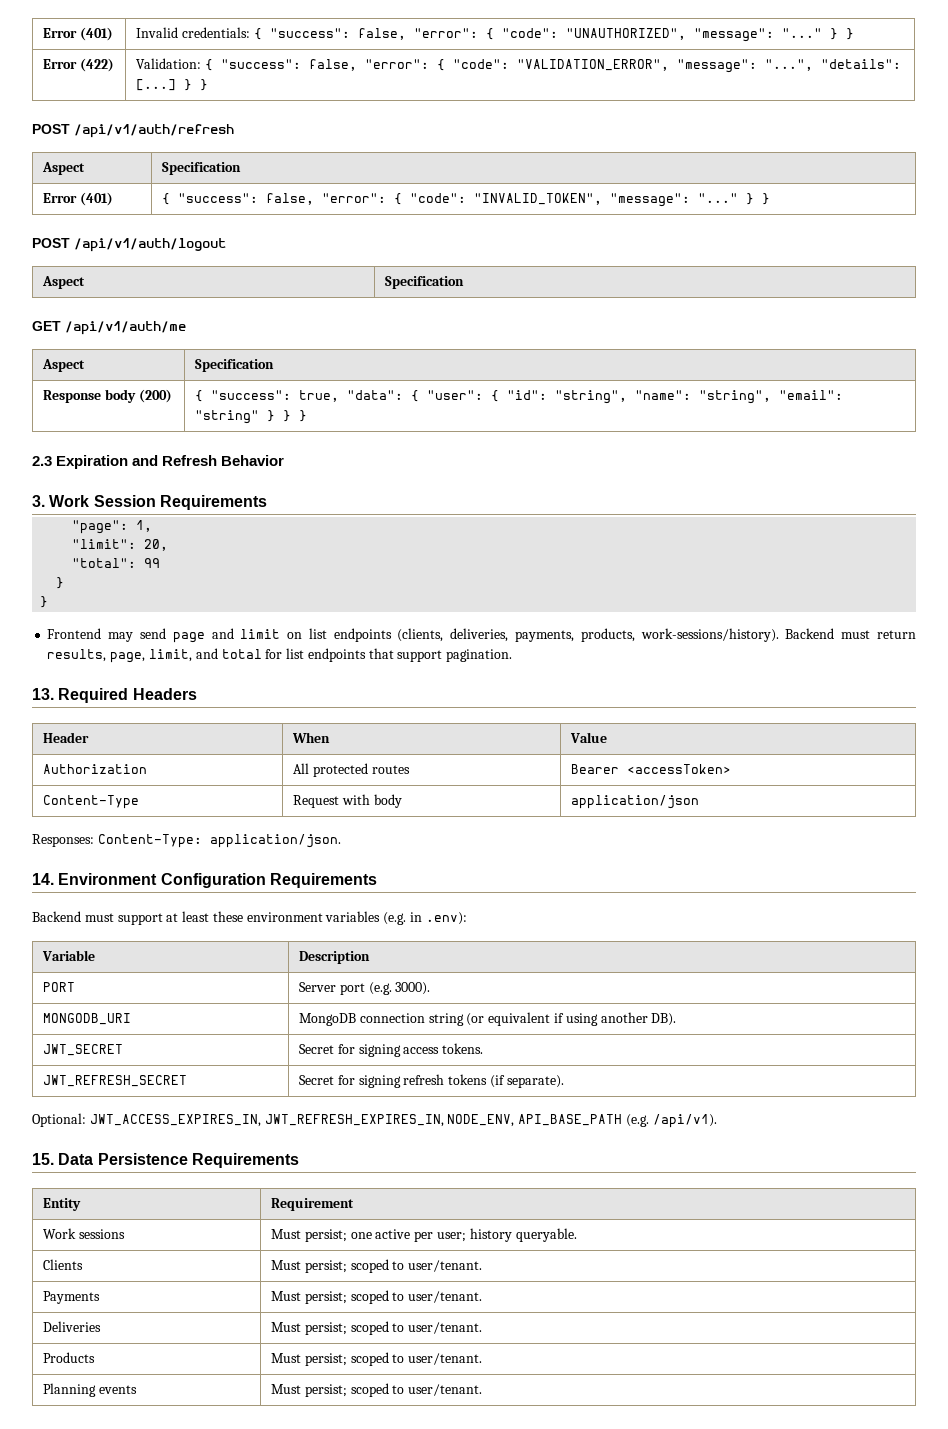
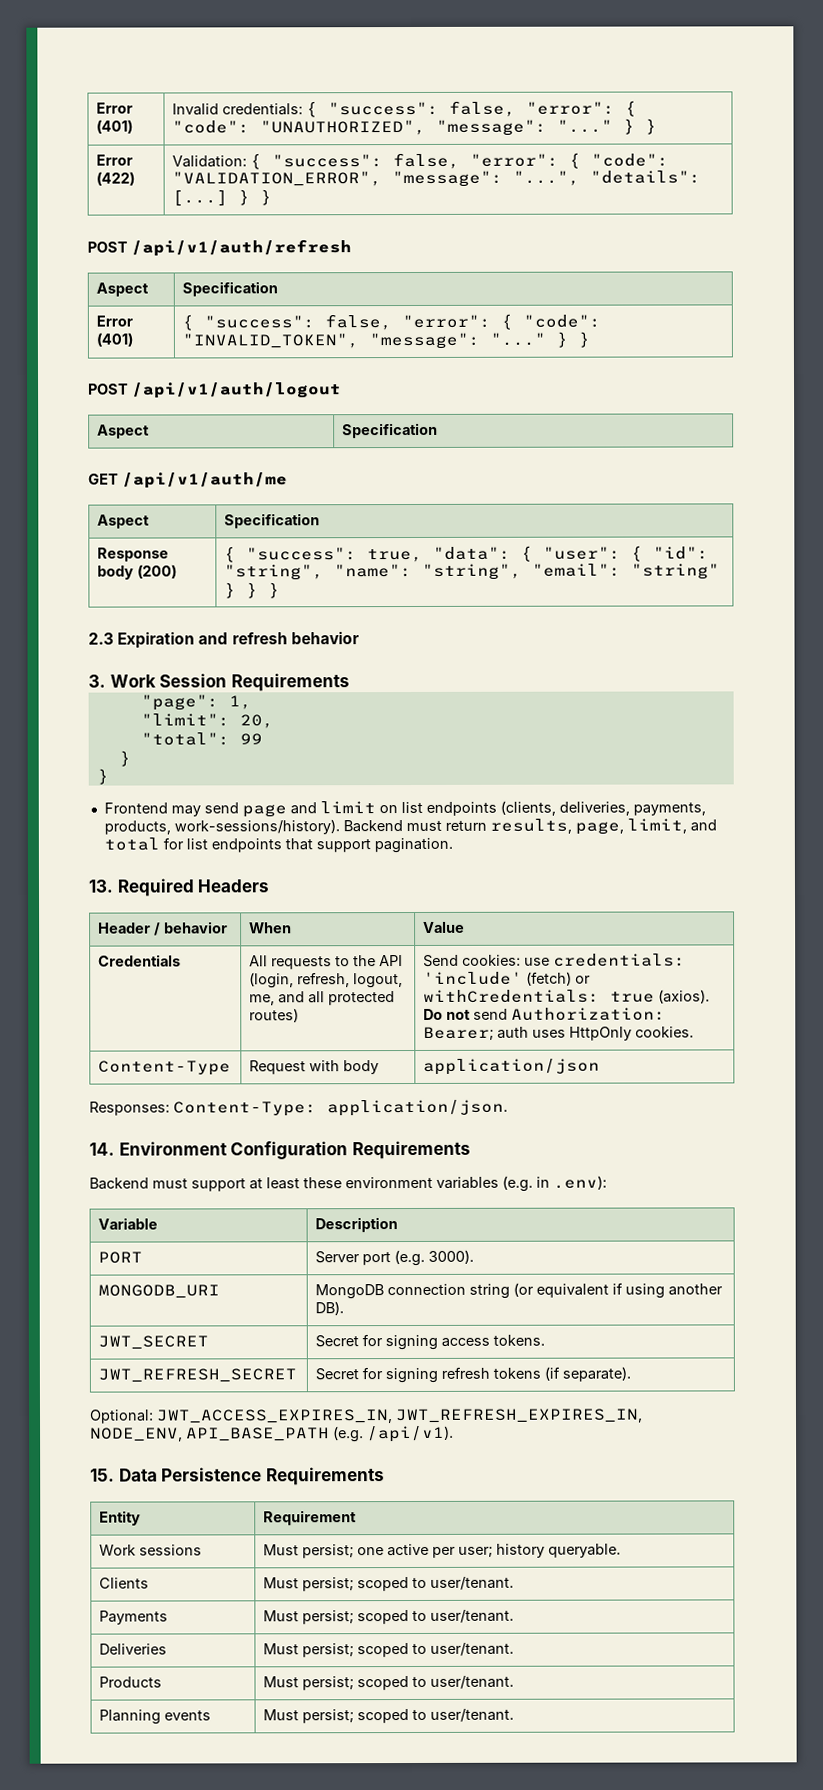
[162,455,285,466] Refresh Behavior -> [231,631,360,645] refresh behavior
(90, 737) none -> [154,921,229,936] / behavior
[43,764,148,774] Authorization -> [98,954,182,967] Credentials
[312,763,410,777] [571,764,732,774] protected routes | Bearer <accessToken> -> [271,955,404,970] [249,972,404,989] [249,991,396,1006] [249,1008,300,1023] [423,953,687,967] [423,971,592,986] [423,989,711,1004] [423,1007,667,1021] [423,1026,695,1041] requests to the API (login, refresh, logout, me, and all protected routes) | Send cookies: use credentials: 'include' (fetch) or withCredentials: true (axios). Do not send Authorization: Bearer; auth uses HttpOnly cookies.

